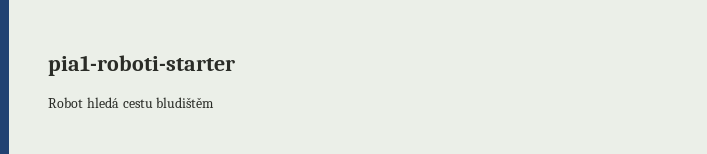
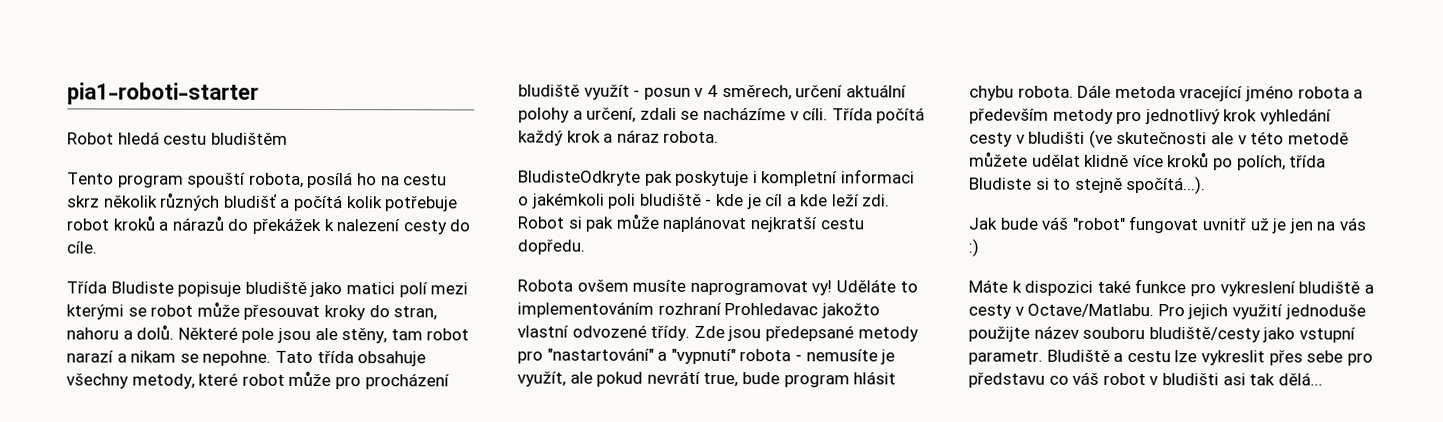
(215, 102) none -> [67,171,448,189] [67,192,459,212] [66,215,471,235] [66,241,97,254] [66,281,469,298] [66,301,438,321] [66,324,470,344] [66,350,427,367] [66,370,450,390] [518,84,907,101] [518,106,926,124] [518,129,720,146] [518,169,915,187] [518,192,891,210] [517,213,864,233] [517,239,585,255] [517,279,918,296] [517,301,880,319] [517,324,919,342] [517,347,896,365] [517,370,897,388] [969,84,1364,102] [969,108,1332,125] [969,129,1349,148] [969,151,1327,171] [969,175,1207,195] [968,215,1366,234] [968,238,979,257] [968,279,1374,297] [968,303,1366,320] [968,325,1356,343] [968,349,1373,366] [968,371,1323,388] // Tento program spouští robota, posílá ho na cestu skrz několik různých bludišť a počítá kolik potřebuje robot kroků a nárazů do překážek k nalezení cesty do cíle. // Třída Bludiste popisuje bludiště jako matici polí mezi kterými se robot může přesouvat kroky do stran, nahoru a dolů. Některé pole jsou ale stěny, tam robot narazí a nikam se nepohne. Tato třída obsahuje všechny metody, které robot může pro procházení bludiště využít - posun v 4 směrech, určení aktuální polohy a určení, zdali se nacházíme v cíli. Třída počítá každý krok a náraz robota. // BludisteOdkryte pak poskytuje i kompletní informaci o jakémkoli poli bludiště - kde je cíl a kde leží zdi. Robot si pak může naplánovat nejkratší cestu dopředu. // Robota ovšem musíte naprogramovat vy! Uděláte to implementováním rozhraní Prohledavac jakožto vlastní odvozené třídy. Zde jsou předepsané metody pro "nastartování" a "vypnutí" robota - nemusíte je využít, ale pokud nevrátí true, bude program hlásit chybu robota. Dále metoda vracející jméno robota a především metody pro jednotlivý krok vyhledání cesty v bludišti (ve skutečnosti ale v této metodě můžete udělat klidně více kroků po polích, třída Bludiste si to stejně spočítá...). // Jak bude váš "robot" fungovat uvnitř už je jen na vás :) // Máte k dispozici také funkce pro vykreslení bludiště a cesty v Octave/Matlabu. Pro jejich využití jednoduše použijte název souboru bludiště/cesty jako vstupní parametr. Bludiště a cestu lze vykreslit přes sebe pro představu co váš robot v bludišti asi tak dělá...

